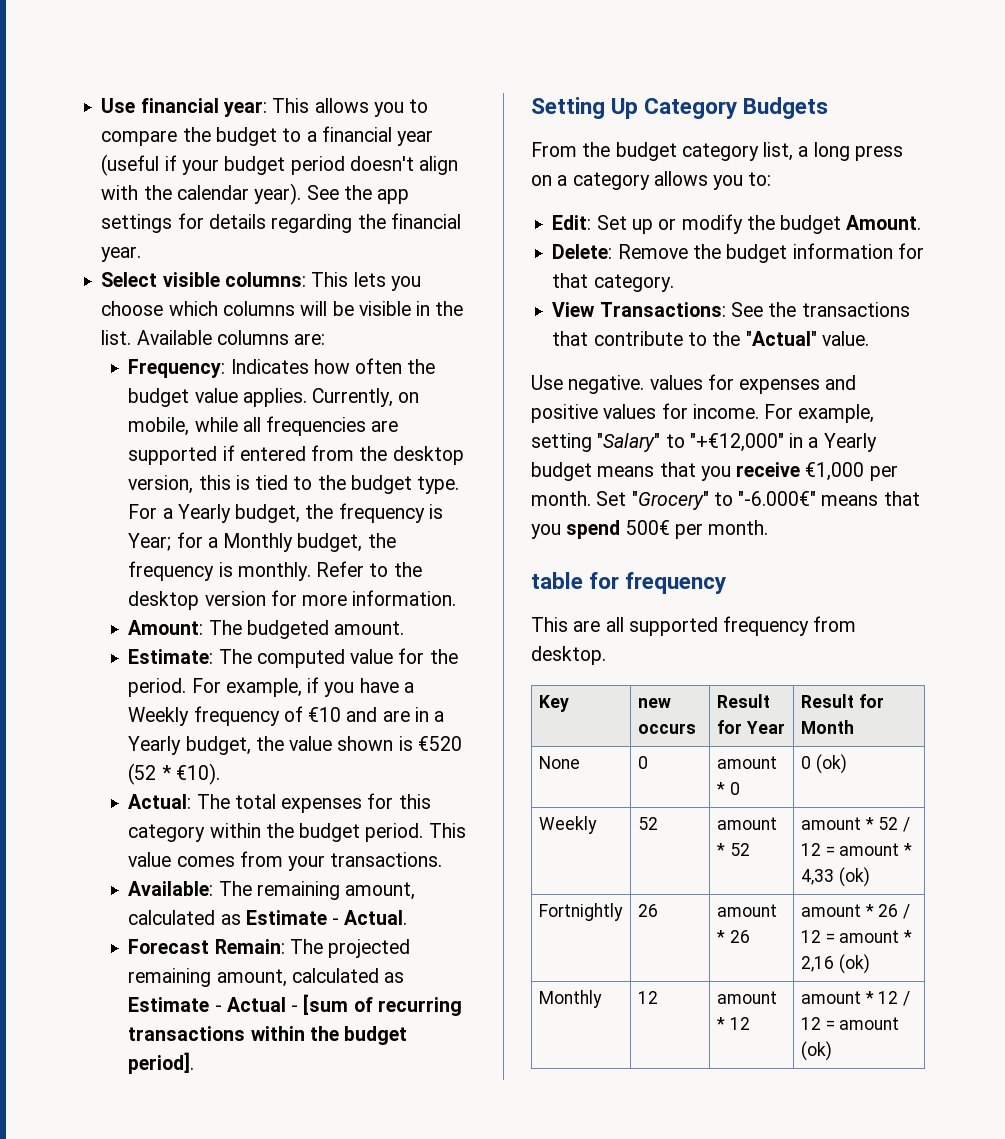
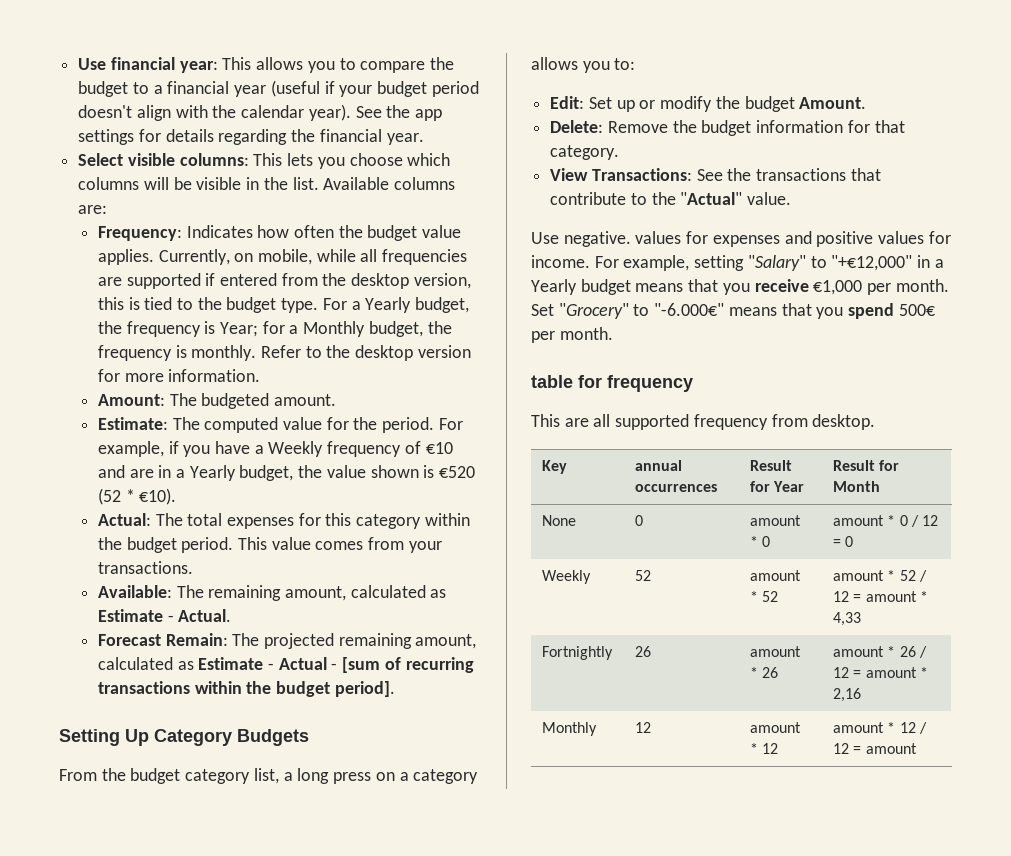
[637,698,671,708] [637,723,696,734] new occurs -> [635,460,683,471] [635,484,718,492] annual occurrences
[800,754,847,774] 0 (ok) -> [833,515,939,527] [833,536,854,547] amount * 0 / 12 = 0
[838,867,870,887] (ok) -> (862, 619) none
[838,954,870,974] (ok) -> (862, 695) none
[800,1041,832,1061] (ok) -> (917, 748) none

